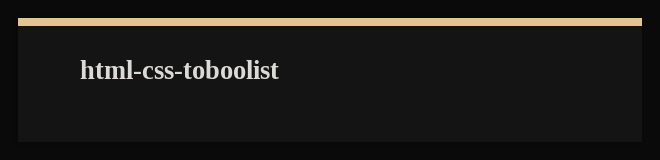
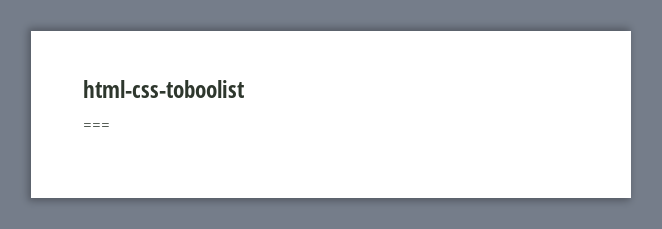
(279, 69) none -> [83,123,110,129] // ===

